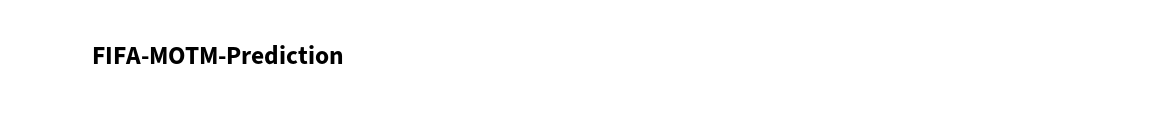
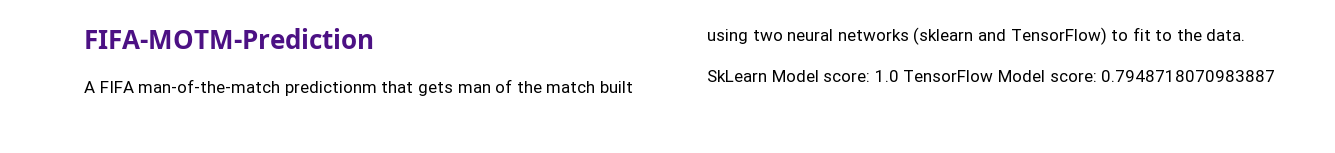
(344, 55) none -> [84,79,633,96] [707,27,1246,45] [707,70,1276,82] // A FIFA man-of-the-match predictionm that gets man of the match built using two neural networks (sklearn and TensorFlow) to fit to the data. // SkLearn Model score: 1.0 TensorFlow Model score: 0.7948718070983887

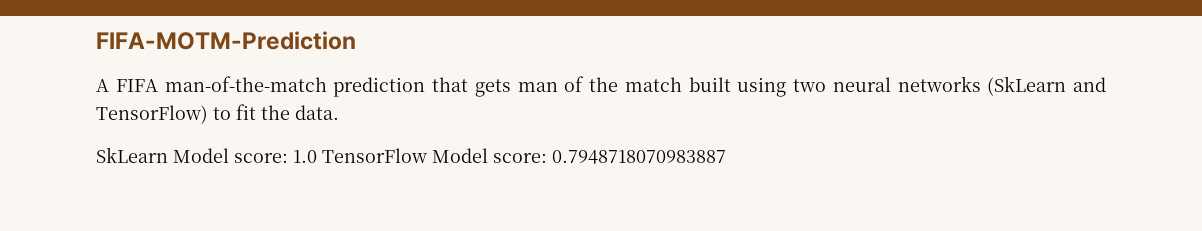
[284,81,377,96] predictionm -> [333,77,426,97] prediction
[913,27,974,45] (sklearn -> [987,76,1067,96] (SkLearn
[1155,30,1173,41] to -> (256, 112) none

